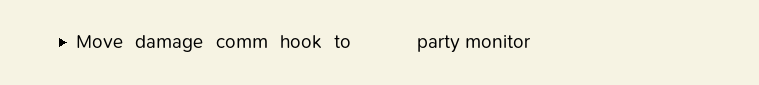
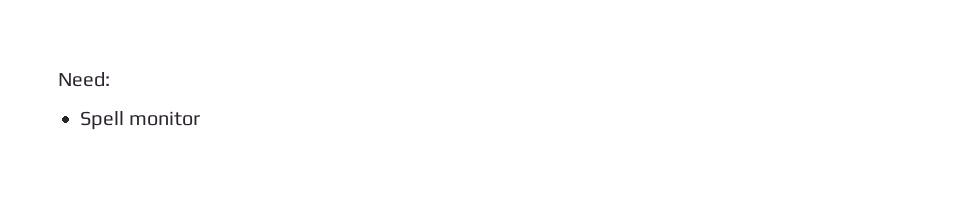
[75,35,460,53] Move damage comm hook to party -> [58,72,110,87] [80,111,124,130] Need: // Spell

